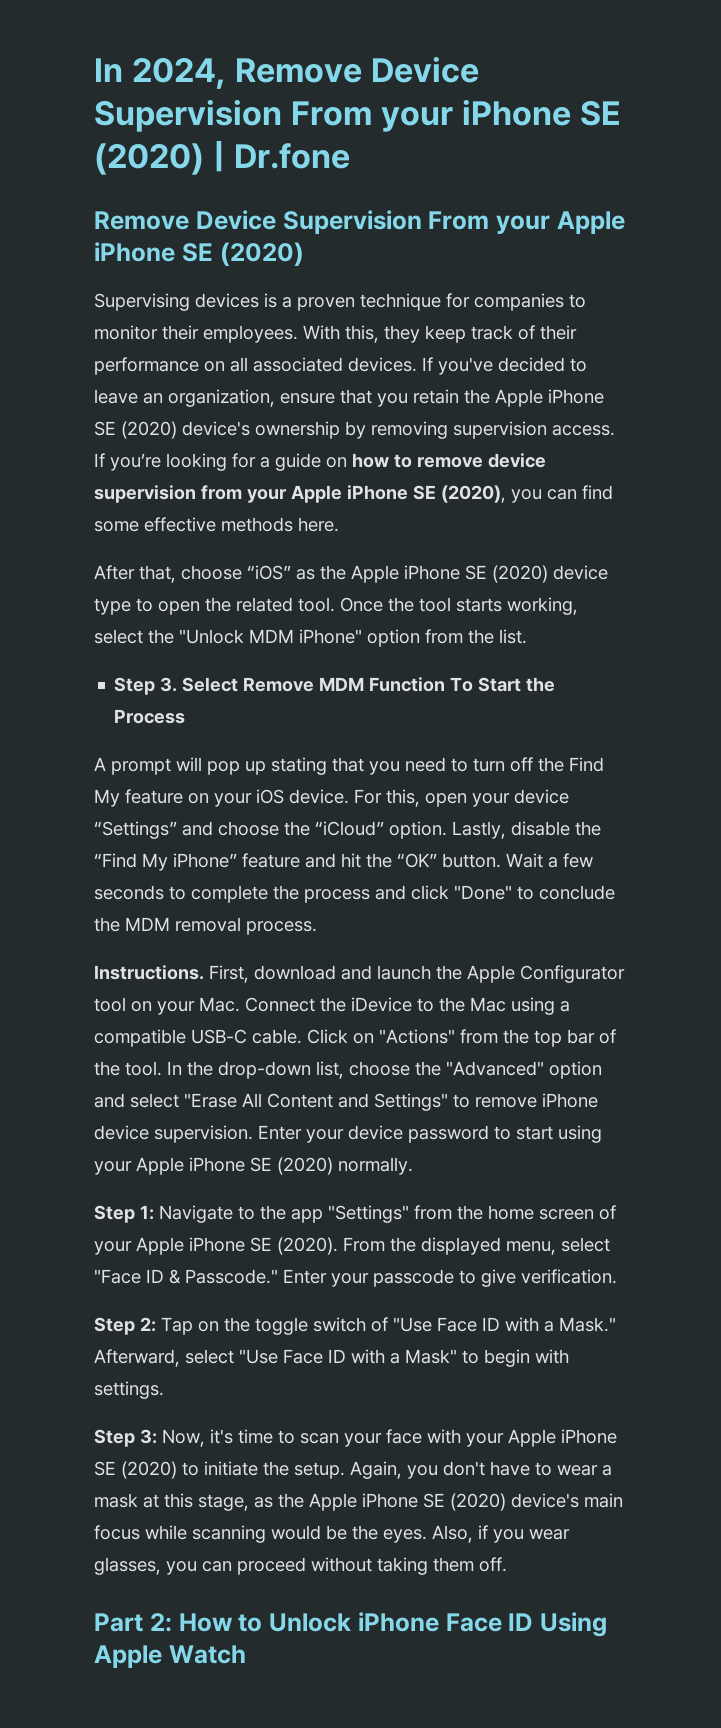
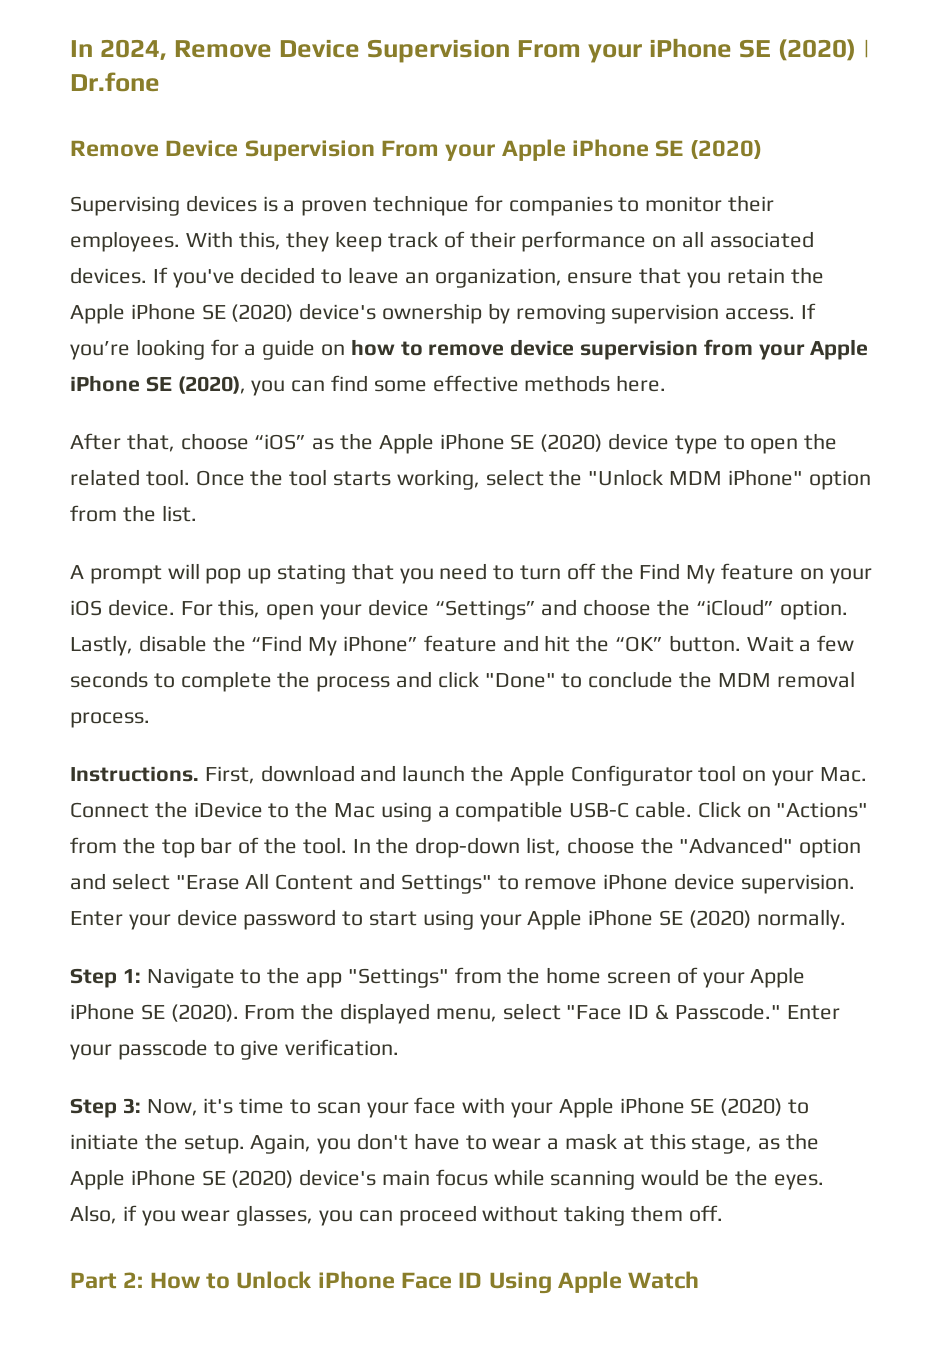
[114,677,556,695] [114,709,186,724] // Step 3. Select Remove MDM Function To Start the Process -> (197, 513) none
[94,1317,616,1335] [94,1349,569,1367] [94,1381,164,1399] // Step 2: Tap on the toggle switch of "Use Face ID with a Mask." Afterward, select "Use Face ID with a Mask" to begin with settings. -> (400, 1047) none

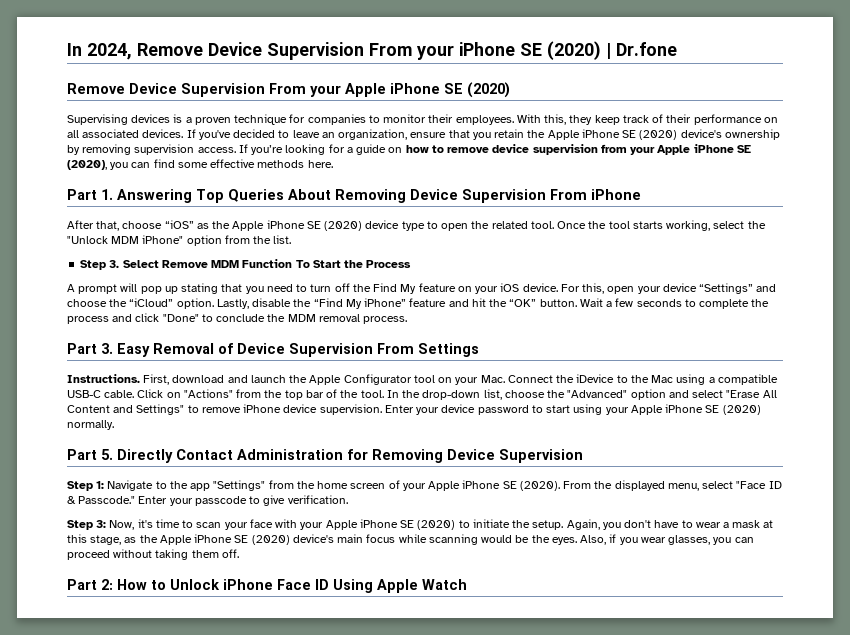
(667, 383) none -> [67,189,641,203] // Part 1. Answering Top Queries About Removing Device Supervision From iPhone
(197, 513) none -> [80,259,412,270] // Step 3. Select Remove MDM Function To Start the Process
(150, 720) none -> [67,343,479,357] // Part 3. Easy Removal of Device Supervision From Settings
(846, 919) none -> [67,449,583,463] // Part 5. Directly Contact Administration for Removing Device Supervision

